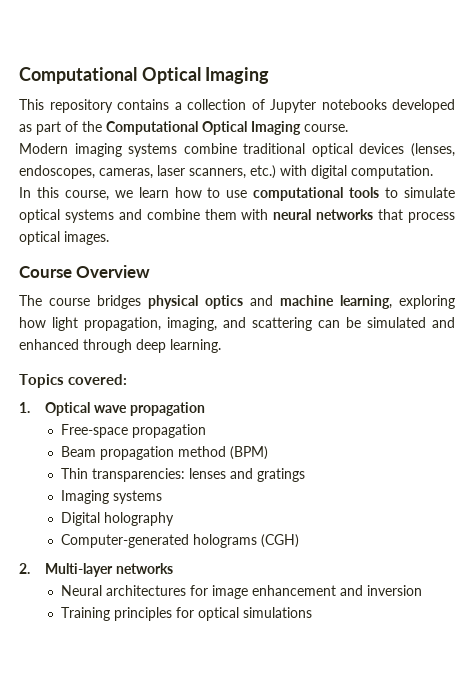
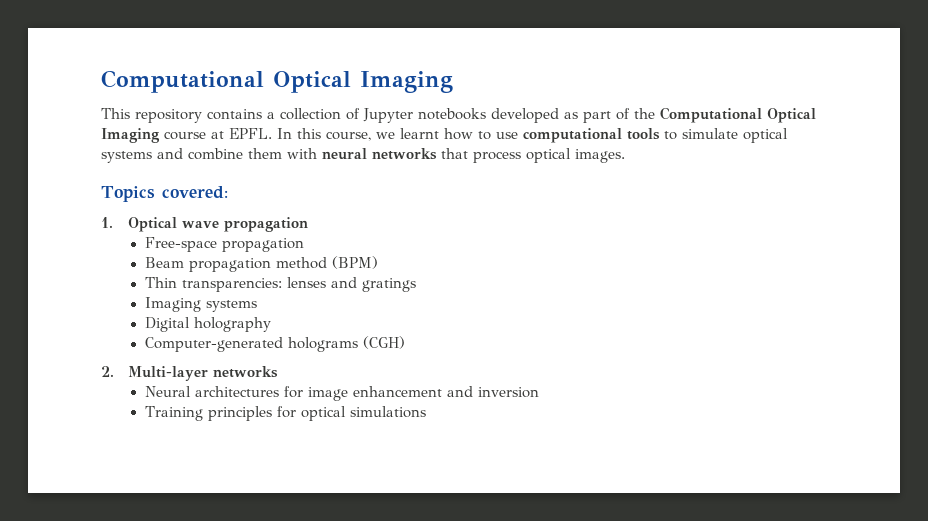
[304,124,348,132] [19,143,455,157] [19,165,433,179] course. // Modern imaging systems combine traditional optical devices (lenses, endoscopes, cameras, laser scanners, etc.) with digital computation. // -> [164,128,272,140] course at EPFL.
[138,187,169,198] learn -> [400,128,439,139] learnt
[19,265,151,278] [19,295,455,309] [19,317,455,331] [19,339,221,353] // Course Overview // The course bridges physical optics and machine learning, exploring how light propagation, imaging, and scattering can be simulated and enhanced through deep learning. -> (625, 156) none

